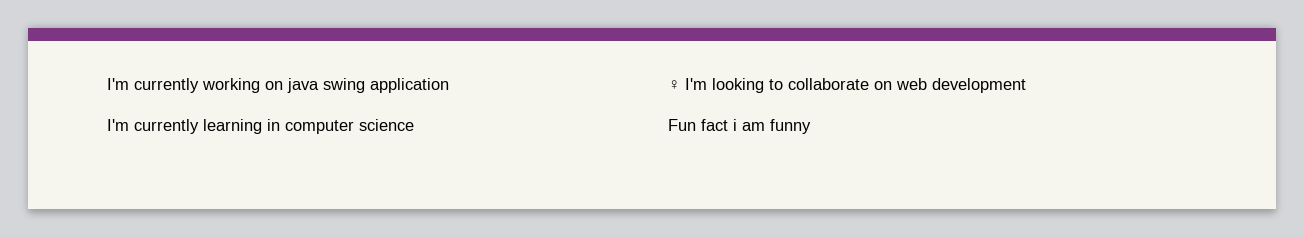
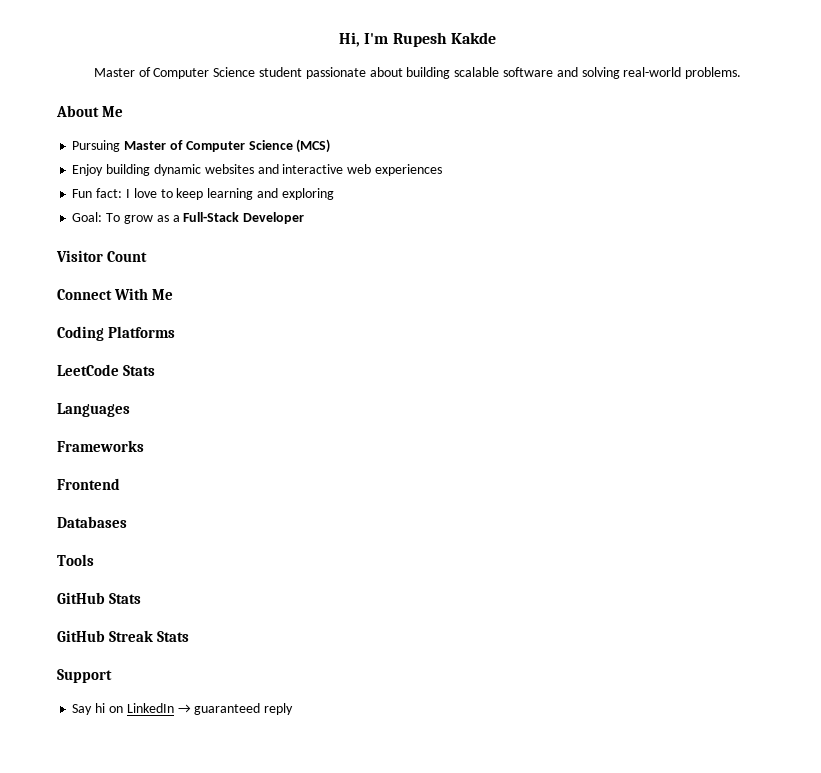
[107,78,449,93] [107,119,414,134] [668,78,1026,93] [668,119,811,134] I'm currently working on java swing application // I'm currently learning in computer science // ♀ I'm looking to collaborate on web development // Fun fact i am funny -> [339,32,496,47] [93,67,742,79] [56,105,124,117] [72,139,331,153] [72,164,442,176] [72,188,334,200] [72,212,305,224] [56,250,148,262] [57,288,174,300] [57,326,176,341] [57,364,156,376] [57,403,130,417] [57,440,144,452] [57,478,120,490] [57,516,127,528] [57,554,94,566] [57,592,142,604] [57,630,190,642] [57,669,112,683] [72,703,294,715] Hi, I'm Rupesh Kakde // Master of Computer Science student passionate about building scalable software and solving real-world problems. // About Me // Pursuing Master of Computer Science (MCS) // Enjoy building dynamic websites and interactive web experiences // Fun fact: I love to keep learning and exploring // Goal: To grow as a Full-Stack Developer // Visitor Count // Connect With Me // Coding Platforms // LeetCode Stats // Languages // Frameworks // Frontend // Databases // Tools // GitHub Stats // GitHub Streak Stats // Support // Say hi on LinkedIn → guaranteed reply

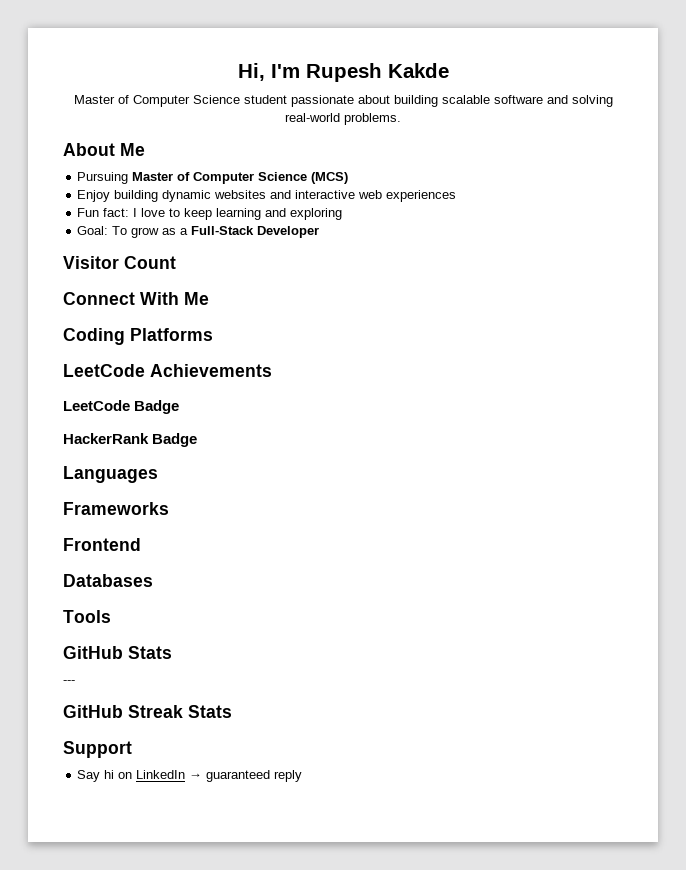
[123,365,156,376] Stats -> [150,364,272,377] [63,400,180,414] [63,433,198,447] Achievements // LeetCode Badge // HackerRank Badge
(142, 598) none -> [63,680,75,684] // ---

